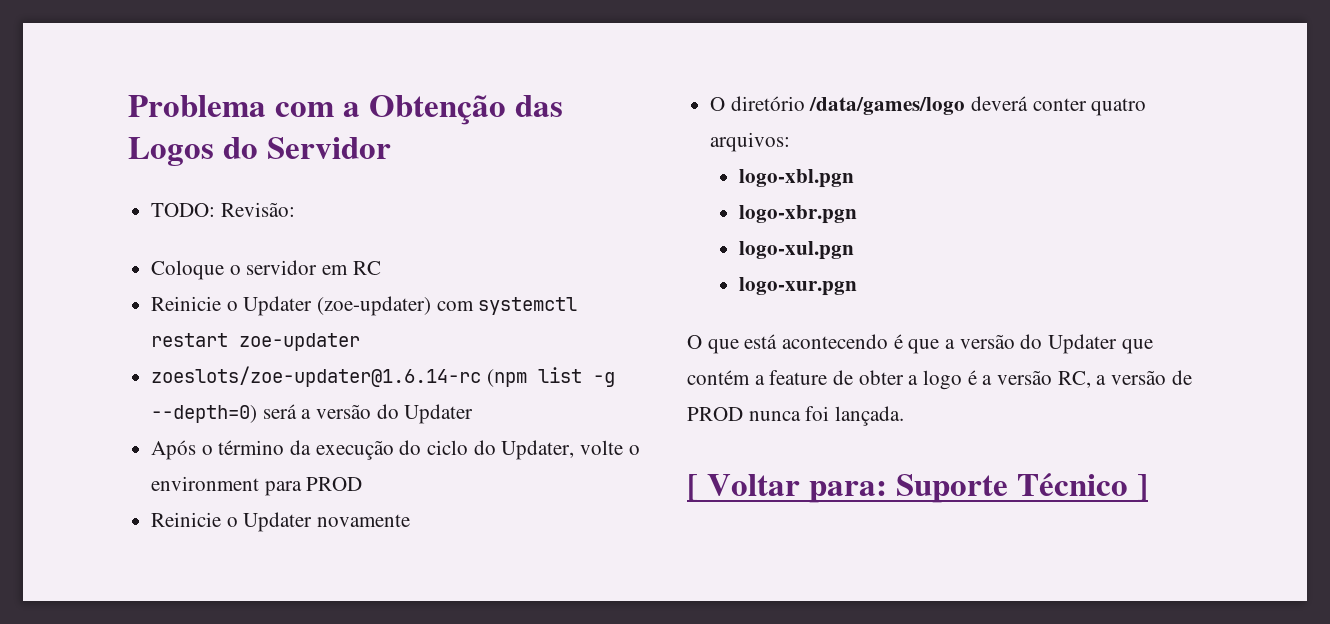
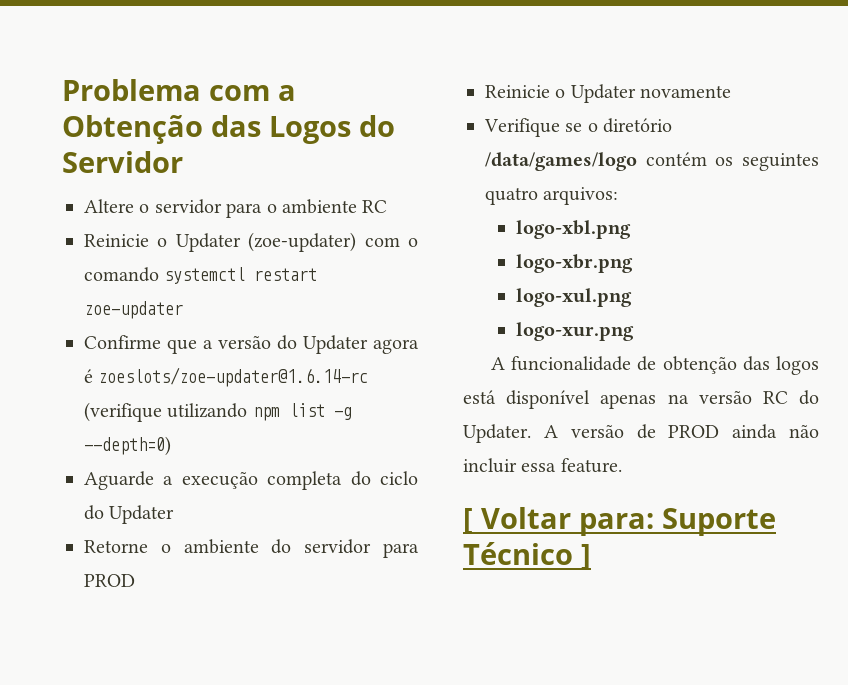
[151,202,295,217] [151,260,349,280] TODO: Revisão: // Coloque o servidor em -> [84,199,357,218] Altere o servidor para o ambiente
(474, 306) none -> [408,238,418,247] [84,267,159,282] o comando
[151,366,615,387] [151,404,474,424] [151,440,640,460] [151,476,260,491] zoeslots/zoe-updater@1.6.14-rc (npm list -g --depth=0) será a versão do Updater // Após o término da execução do ciclo do Updater, volte o environment -> [84,335,419,354] [84,367,369,387] [84,402,352,422] [84,436,171,456] [84,471,418,490] [84,505,175,524] [84,539,372,554] Confirme que a versão do Updater agora é zoeslots/zoe-updater@1.6.14-rc (verifique utilizando npm list -g --depth=0) // Aguarde a execução completa do ciclo do Updater // Retorne o ambiente do servidor
[710,96,1147,116] [710,132,791,152] [739,169,855,188] [739,205,858,224] [739,241,855,260] [739,277,858,296] [687,334,1153,354] [687,370,1192,390] [687,406,905,426] O diretório /data/games/logo deverá conter quatro arquivos: // logo-xbl.pgn // logo-xbr.pgn // logo-xul.pgn // logo-xur.pgn // O que está acontecendo é que a versão do Updater que contém a feature de obter a logo é a versão RC, a versão de PROD nunca foi lançada. -> [484,118,673,137] [485,152,819,171] [485,187,619,205] [516,220,632,239] [516,254,634,273] [516,288,633,307] [516,322,635,341] [491,356,819,375] [463,390,819,409] [463,424,819,443] [463,458,622,473] Verifique se o diretório /data/games/logo contém os seguintes quatro arquivos: // logo-xbl.png // logo-xbr.png // logo-xul.png // logo-xur.png // A funcionalidade de obtenção das logos está disponível apenas na versão RC do Updater. A versão de PROD ainda não incluir essa feature.

